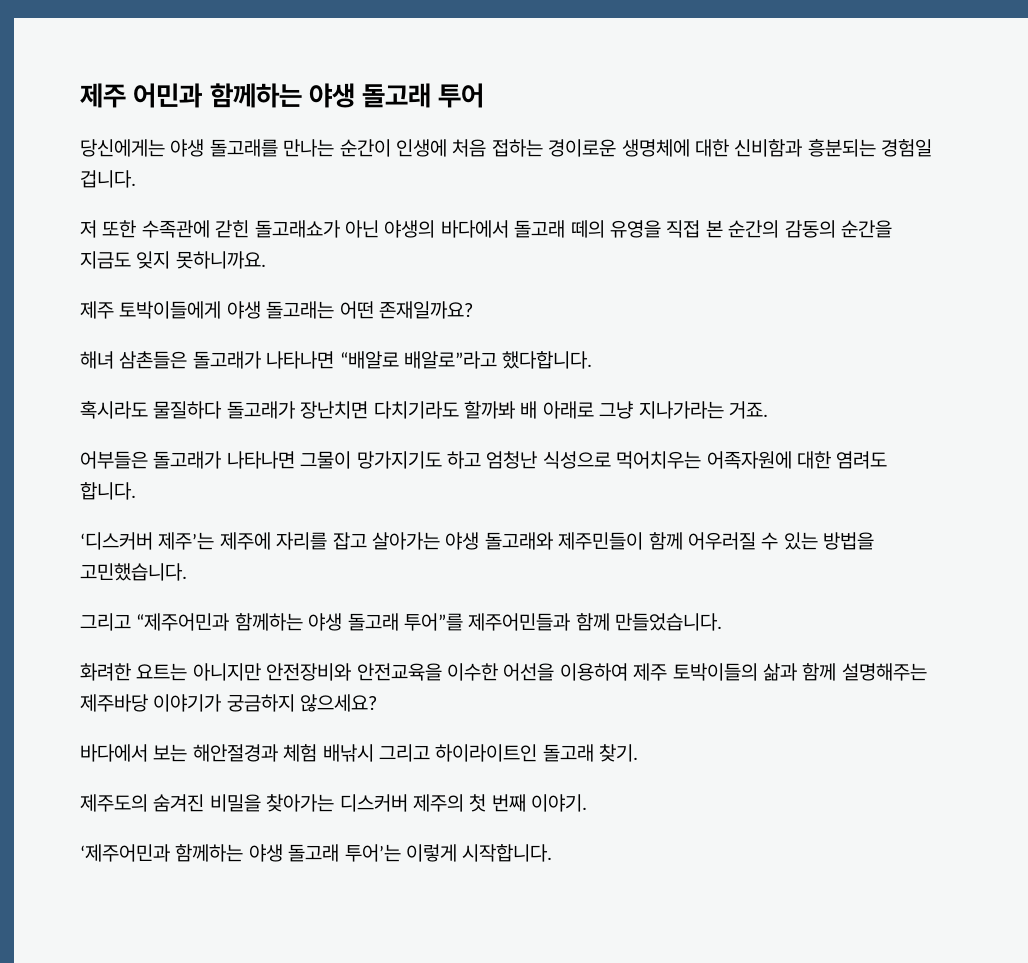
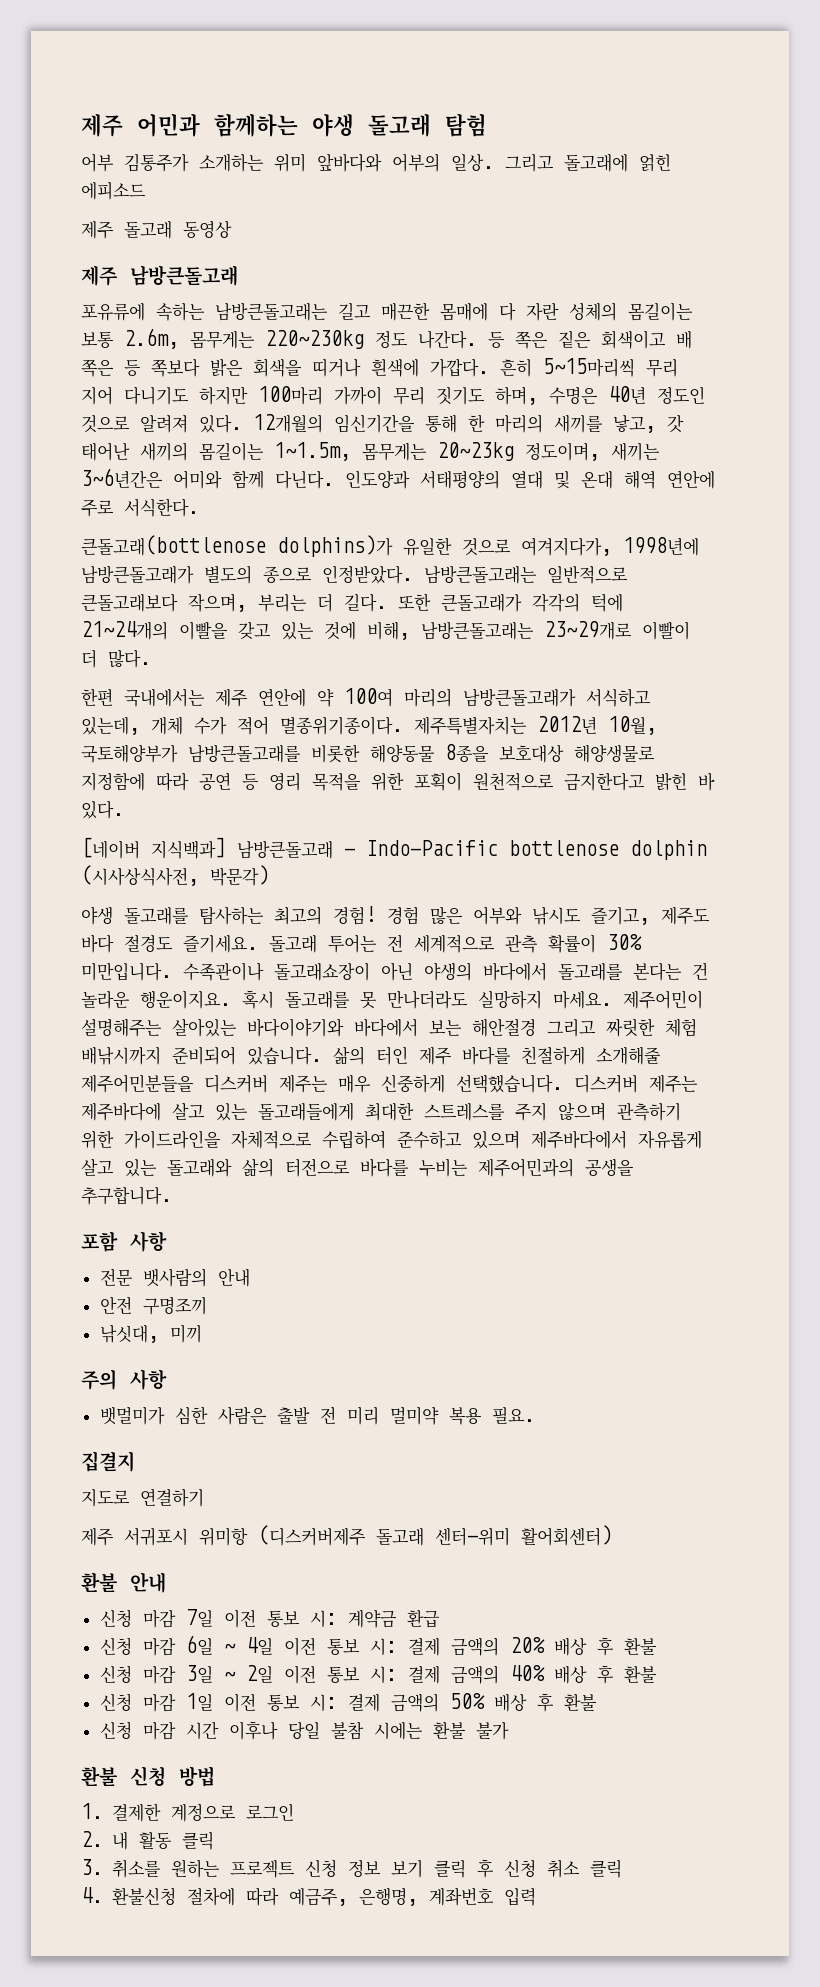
[438,83,485,108] [80,138,933,157] [80,170,136,188] [80,220,892,238] [80,251,266,269] [80,301,473,319] [80,351,593,369] [80,400,768,419] [80,451,888,469] [80,482,136,500] [80,532,875,550] [80,563,187,581] [80,613,723,631] [80,663,927,681] [80,694,378,712] [80,744,639,762] [80,794,588,812] [80,844,553,862] 투어 // 당신에게는 야생 돌고래를 만나는 순간이 인생에 처음 접하는 경이로운 생명체에 대한 신비함과 흥분되는 경험일 겁니다. // 저 또한 수족관에 갇힌 돌고래쇼가 아닌 야생의 바다에서 돌고래 떼의 유영을 직접 본 순간의 감동의 순간을 지금도 잊지 못하니까요. // 제주 토박이들에게 야생 돌고래는 어떤 존재일까요? // 해녀 삼촌들은 돌고래가 나타나면 “배알로 배알로”라고 했다합니다. // 혹시라도 물질하다 돌고래가 장난치면 다치기라도 할까봐 배 아래로 그냥 지나가라는 거죠. // 어부들은 돌고래가 나타나면 그물이 망가지기도 하고 엄청난 식성으로 먹어치우는 어족자원에 대한 염려도 합니다. // ‘디스커버 제주’는 제주에 자리를 잡고 살아가는 야생 돌고래와 제주민들이 함께 어우러질 수 있는 방법을 고민했습니다. // 그리고 “제주어민과 함께하는 야생 돌고래 투어”를 제주어민들과 함께 만들었습니다. // 화려한 요트는 아니지만 안전장비와 안전교육을 이수한 어선을 이용하여 제주 토박이들의 삶과 함께 설명해주는 제주바당 이야기가 궁금하지 않으세요? // 바다에서 보는 해안절경과 체험 배낚시 그리고 하이라이트인 돌고래 찾기. // 제주도의 숨겨진 비밀을 찾아가는 디스커버 제주의 첫 번째 이야기. // ‘제주어민과 함께하는 야생 돌고래 투어’는 이렇게 시작합니다. -> [445,113,487,137] [81,153,671,172] [81,182,146,200] [81,220,232,239] [81,265,238,286] [81,302,693,321] [81,328,692,349] [81,358,678,377] [81,386,705,405] [81,414,684,433] [81,442,660,461] [81,468,715,489] [81,498,199,517] [81,535,699,557] [81,565,628,584] [81,593,623,612] [81,621,690,640] [81,649,151,668] [81,688,651,707] [81,716,657,735] [81,744,655,763] [81,772,715,791] [81,801,124,819] [81,837,707,860] [81,865,269,886] [81,906,710,925] [81,934,642,953] [81,962,708,981] [81,990,703,1009] [81,1018,697,1037] [81,1046,661,1065] [81,1074,698,1093] [81,1102,681,1121] [81,1130,702,1149] [81,1158,634,1177] [81,1187,172,1205] [81,1231,167,1252] [99,1268,250,1287] [99,1296,207,1315] [99,1324,202,1343] [81,1369,167,1390] [99,1406,535,1425] [81,1451,135,1472] [81,1488,204,1507] [81,1525,612,1546] [81,1572,166,1593] [99,1609,440,1628] [99,1635,657,1656] [99,1665,657,1684] [99,1693,597,1712] [99,1721,509,1740] [81,1766,215,1787] [81,1803,294,1822] [81,1831,214,1850] [81,1859,622,1878] [81,1887,536,1906] 탐험 // 어부 김통주가 소개하는 위미 앞바다와 어부의 일상. 그리고 돌고래에 얽힌 에피소드 // 제주 돌고래 동영상 // 제주 남방큰돌고래 // 포유류에 속하는 남방큰돌고래는 길고 매끈한 몸매에 다 자란 성체의 몸길이는 보통 2.6m, 몸무게는 220~230kg 정도 나간다. 등 쪽은 짙은 회색이고 배 쪽은 등 쪽보다 밝은 회색을 띠거나 흰색에 가깝다. 흔히 5~15마리씩 무리 지어 다니기도 하지만 100마리 가까이 무리 짓기도 하며, 수명은 40년 정도인 것으로 알려져 있다. 12개월의 임신기간을 통해 한 마리의 새끼를 낳고, 갓 태어난 새끼의 몸길이는 1~1.5m, 몸무게는 20~23kg 정도이며, 새끼는 3~6년간은 어미와 함께 다닌다. 인도양과 서태평양의 열대 및 온대 해역 연안에 주로 서식한다. // 큰돌고래(bottlenose dolphins)가 유일한 것으로 여겨지다가, 1998년에 남방큰돌고래가 별도의 종으로 인정받았다. 남방큰돌고래는 일반적으로 큰돌고래보다 작으며, 부리는 더 길다. 또한 큰돌고래가 각각의 턱에 21~24개의 이빨을 갖고 있는 것에 비해, 남방큰돌고래는 23~29개로 이빨이 더 많다. // 한편 국내에서는 제주 연안에 약 100여 마리의 남방큰돌고래가 서식하고 있는데, 개체 수가 적어 멸종위기종이다. 제주특별자치는 2012년 10월, 국토해양부가 남방큰돌고래를 비롯한 해양동물 8종을 보호대상 해양생물로 지정함에 따라 공연 등 영리 목적을 위한 포획이 원천적으로 금지한다고 밝힌 바 있다. // [네이버 지식백과] 남방큰돌고래 - Indo-Pacific bottlenose dolphin (시사상식사전, 박문각) // 야생 돌고래를 탐사하는 최고의 경험! 경험 많은 어부와 낚시도 즐기고, 제주도 바다 절경도 즐기세요. 돌고래 투어는 전 세계적으로 관측 확률이 30% 미만입니다. 수족관이나 돌고래쇼장이 아닌 야생의 바다에서 돌고래를 본다는 건 놀라운 행운이지요. 혹시 돌고래를 못 만나더라도 실망하지 마세요. 제주어민이 설명해주는 살아있는 바다이야기와 바다에서 보는 해안절경 그리고 짜릿한 체험 배낚시까지 준비되어 있습니다. 삶의 터인 제주 바다를 친절하게 소개해줄 제주어민분들을 디스커버 제주는 매우 신중하게 선택했습니다. 디스커버 제주는 제주바다에 살고 있는 돌고래들에게 최대한 스트레스를 주지 않으며 관측하기 위한 가이드라인을 자체적으로 수립하여 준수하고 있으며 제주바다에서 자유롭게 살고 있는 돌고래와 삶의 터전으로 바다를 누비는 제주어민과의 공생을 추구합니다. // 포함 사항 // 전문 뱃사람의 안내 // 안전 구명조끼 // 낚싯대, 미끼 // 주의 사항 // 뱃멀미가 심한 사람은 출발 전 미리 멀미약 복용 필요. // 집결지 // 지도로 연결하기 // 제주 서귀포시 위미항 (디스커버제주 돌고래 센터-위미 활어회센터) // 환불 안내 // 신청 마감 7일 이전 통보 시: 계약금 환급 // 신청 마감 6일 ~ 4일 이전 통보 시: 결제 금액의 20% 배상 후 환불 // 신청 마감 3일 ~ 2일 이전 통보 시: 결제 금액의 40% 배상 후 환불 // 신청 마감 1일 이전 통보 시: 결제 금액의 50% 배상 후 환불 // 신청 마감 시간 이후나 당일 불참 시에는 환불 불가 // 환불 신청 방법 // 1. 결제한 계정으로 로그인 // 2. 내 활동 클릭 // 3. 취소를 원하는 프로젝트 신청 정보 보기 클릭 후 신청 취소 클릭 // 4. 환불신청 절차에 따라 예금주, 은행명, 계좌번호 입력

